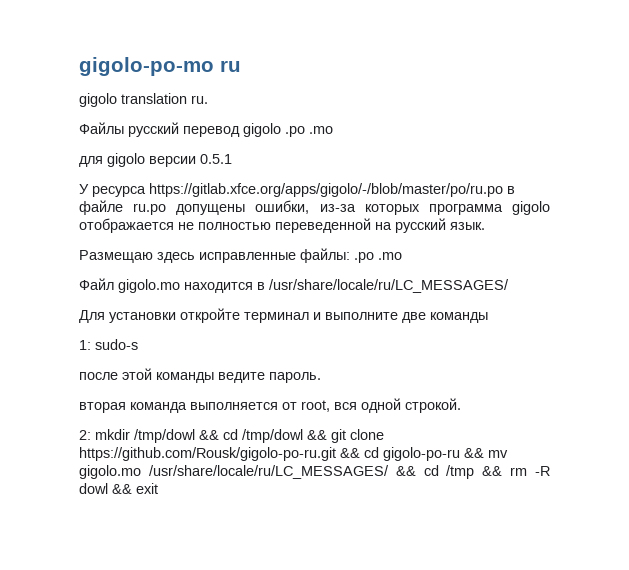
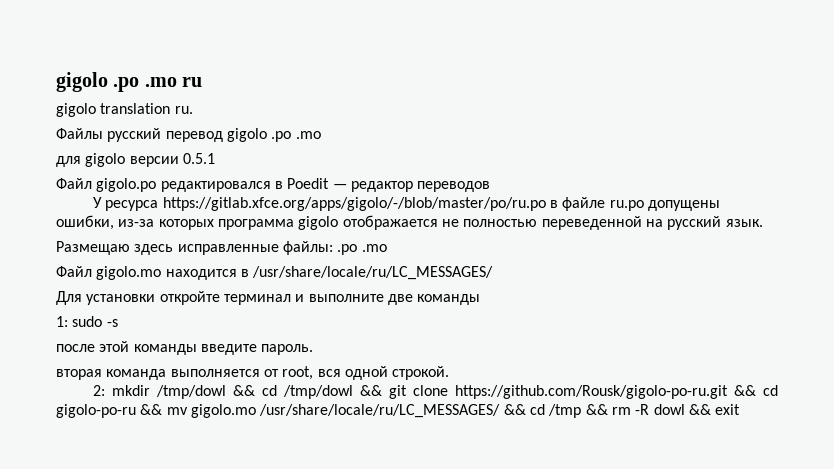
[79,57,214,76] gigolo-po-mo -> [56,72,177,92] gigolo .po .mo
(232, 159) none -> [56,178,491,192] // Файл gigolo.po редактировался в Poedit — редактор переводов
[95,339,138,350] sudo-s -> [72,316,118,327] sudo -s
[218,372,265,383] ведите -> [200,344,257,355] введите

